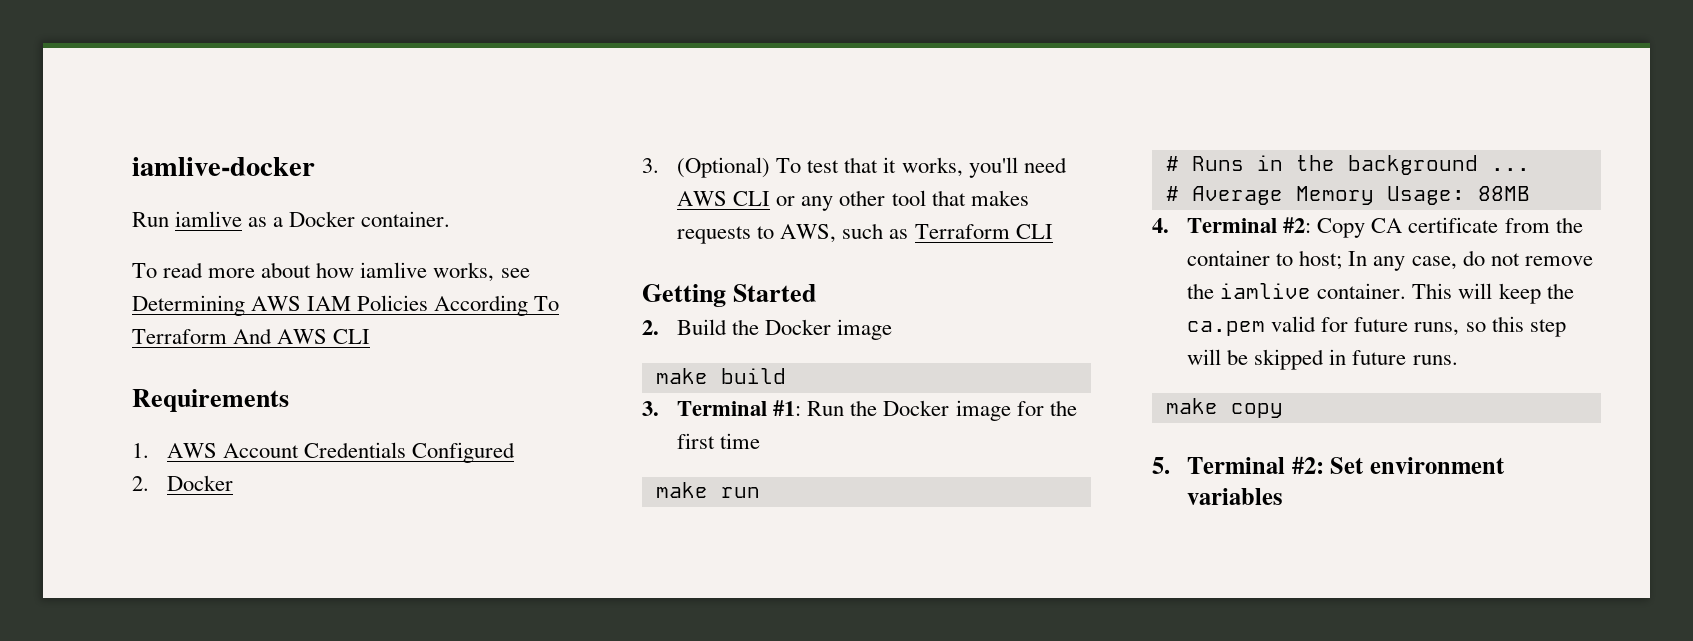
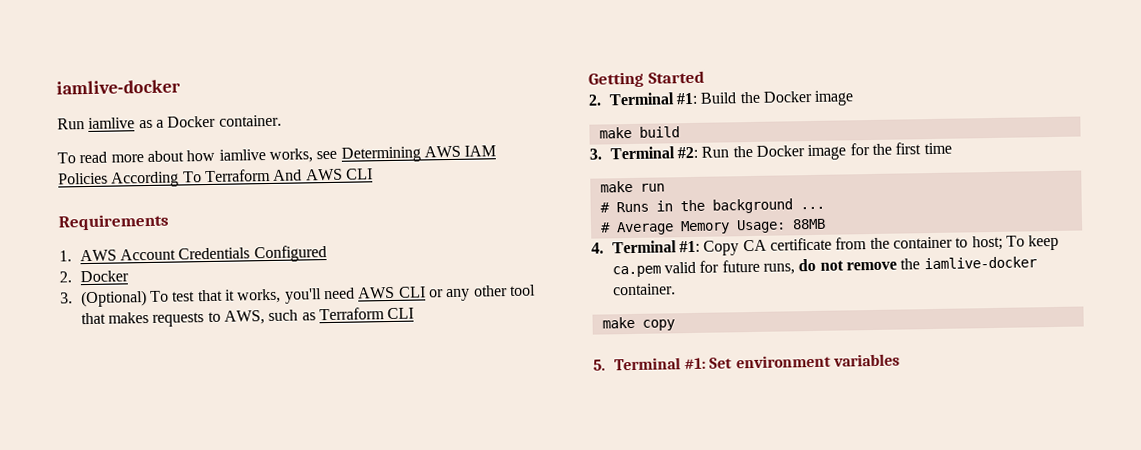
(659, 327) none -> [608,92,699,106] Terminal #1:
[773,400,802,416] #1: -> [677,146,699,159] #2:
[1283,217,1312,233] #2: -> [679,240,701,253] #1:
[1348,250,1593,271] [1187,283,1574,304] In any case, do not remove the iamlive container. This will keep the -> [1005,234,1060,251] To keep
[1465,316,1566,337] [1187,349,1458,370] so this step will be skipped in future runs. -> [798,256,1037,272] [611,283,676,296] do not remove the iamlive-docker container.
[1291,456,1324,474] #2: -> [684,357,707,370] #1:

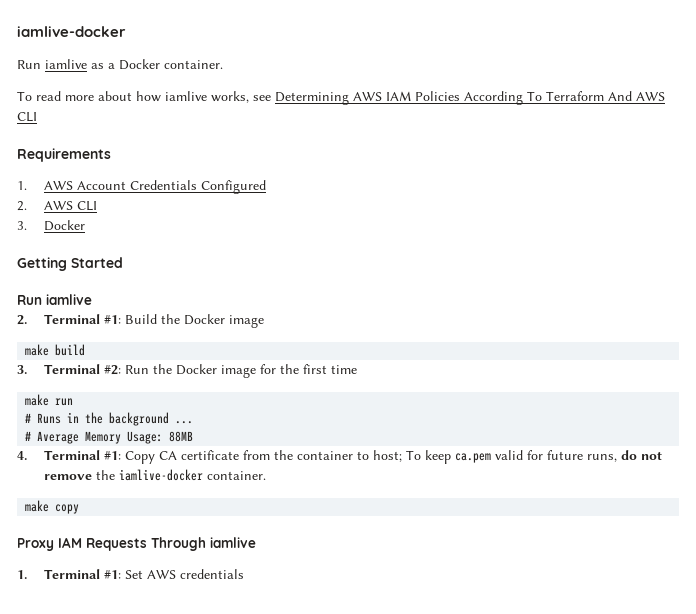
[79,270,129,283] [60,284,536,308] [80,307,415,327] Docker // 3. (Optional) To test that it works, you'll need AWS CLI or any other tool that makes requests to AWS, such as Terraform CLI -> [44,201,98,211] [17,220,86,231] AWS CLI // 3. Docker
(705, 77) none -> [17,294,92,305] // Run iamlive
[593,359,606,371] 5. -> [17,537,256,551] [17,570,27,579] Proxy IAM Requests Through iamlive // 1.
[735,353,901,369] environment variables -> [147,569,245,579] AWS credentials

